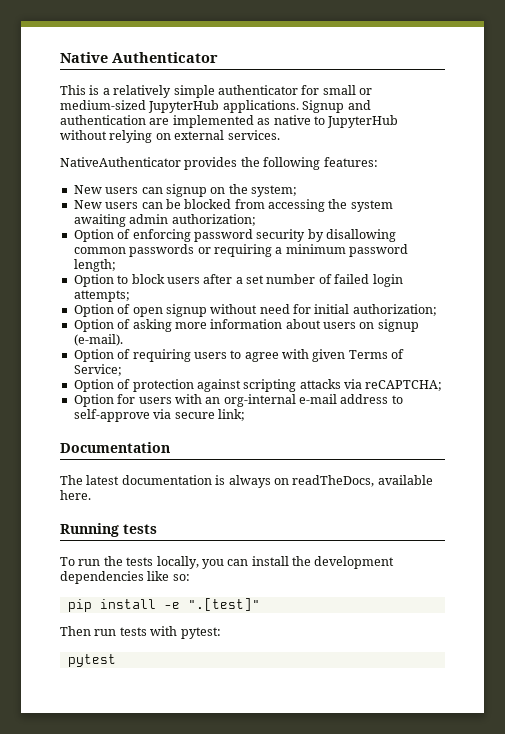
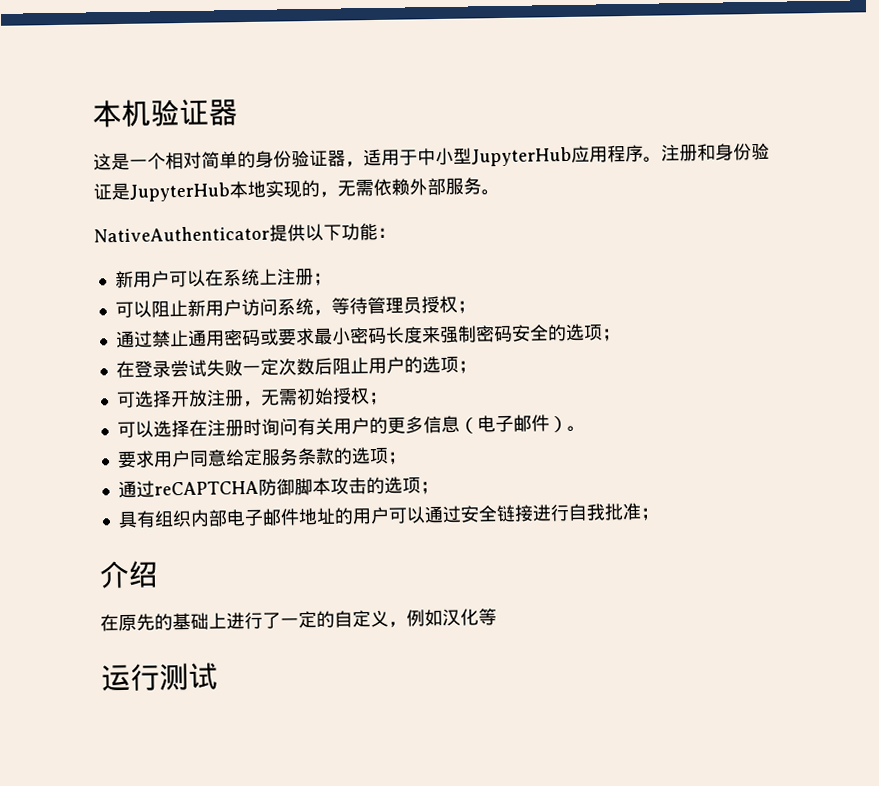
[60,52,218,63] [60,85,372,98] [60,100,371,113] [60,115,399,128] [60,130,280,143] [60,157,378,170] [73,184,297,197] [73,199,393,212] [73,214,256,227] [73,229,396,242] [73,244,408,257] [73,259,116,272] [73,274,403,287] [73,290,130,302] [73,304,437,317] [73,319,419,332] [73,334,123,346] [73,349,405,362] [73,364,122,376] [73,379,443,392] [73,394,403,407] [73,409,245,422] [60,442,170,453] [60,475,433,488] [60,490,91,500] [60,523,157,537] [60,556,395,569] [60,571,190,584] [67,598,260,612] [60,626,221,639] [67,654,116,667] Native Authenticator // This is a relatively simple authenticator for small or medium-sized JupyterHub applications. Signup and authentication are implemented as native to JupyterHub without relying on external services. // NativeAuthenticator provides the following features: // New users can signup on the system; // New users can be blocked from accessing the system awaiting admin authorization; // Option of enforcing password security by disallowing common passwords or requiring a minimum password length; // Option to block users after a set number of failed login attempts; // Option of open signup without need for initial authorization; // Option of asking more information about users on signup (e-mail). // Option of requiring users to agree with given Terms of Service; // Option of protection against scripting attacks via reCAPTCHA; // Option for users with an org-internal e-mail address to self-approve via secure link; // Documentation // The latest documentation is always on readTheDocs, available here. // Running tests // To run the tests locally, you can install the development dependencies like so: // pip install -e ".[test]" // Then run tests with pytest: // pytest -> [92,98,238,128] [93,142,770,171] [93,177,500,202] [94,222,396,243] [114,267,332,289] [114,295,476,319] [114,323,621,349] [115,355,477,379] [115,387,388,409] [116,414,586,439] [116,447,407,469] [117,476,439,499] [117,502,660,529] [99,560,159,589] [100,608,497,632] [101,662,218,692] 本机验证器 // 这是一个相对简单的身份验证器，适用于中小型JupyterHub应用程序。注册和身份验证是JupyterHub本地实现的，无需依赖外部服务。 // NativeAuthenticator提供以下功能： // 新用户可以在系统上注册； // 可以阻止新用户访问系统，等待管理员授权； // 通过禁止通用密码或要求最小密码长度来强制密码安全的选项； // 在登录尝试失败一定次数后阻止用户的选项； // 可选择开放注册，无需初始授权； // 可以选择在注册时询问有关用户的更多信息（电子邮件）。 // 要求用户同意给定服务条款的选项； // 通过reCAPTCHA防御脚本攻击的选项； // 具有组织内部电子邮件地址的用户可以通过安全链接进行自我批准； // 介绍 // 在原先的基础上进行了一定的自定义，例如汉化等 // 运行测试

